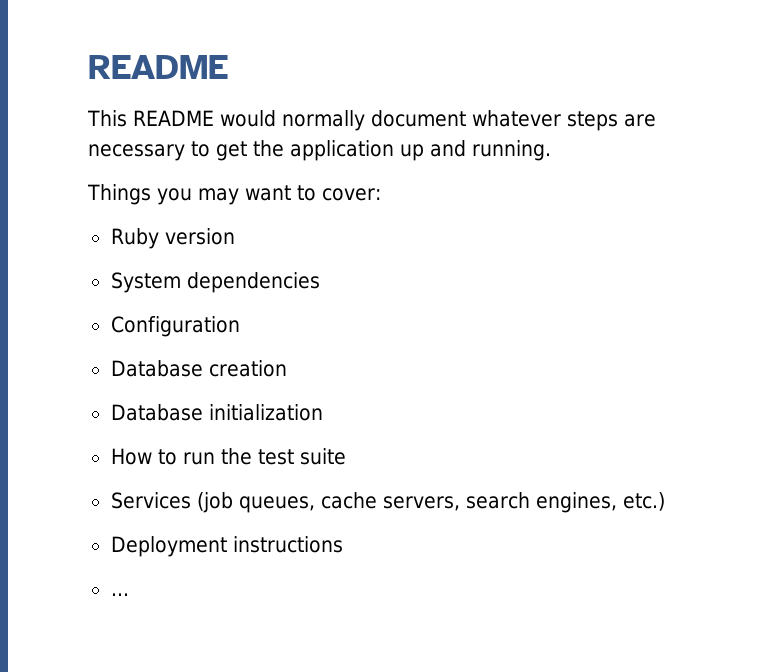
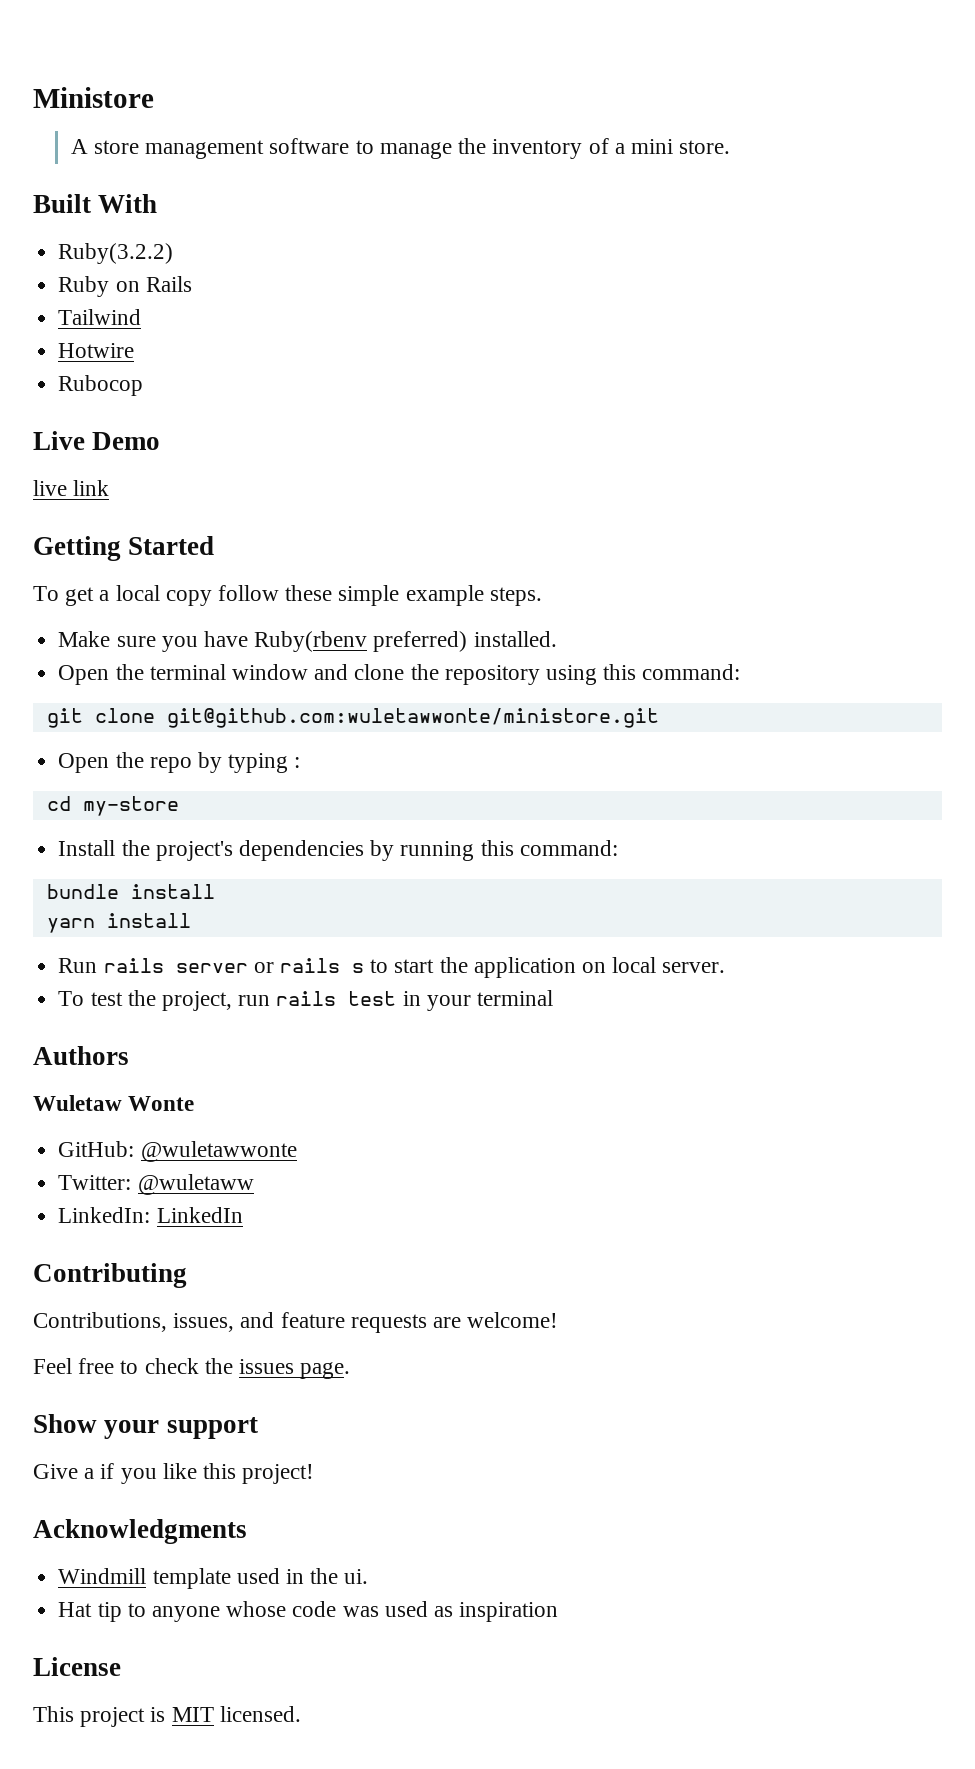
[88,55,228,79] [87,110,656,131] [88,140,551,161] [87,184,381,205] [110,228,235,249] [110,272,320,293] [110,316,240,337] [110,360,287,377] [110,404,323,421] [110,448,346,465] [110,492,665,513] [110,536,343,557] [110,593,129,596] README // This README would normally document whatever steps are necessary to get the application up and running. // Things you may want to cover: // Ruby version // System dependencies // Configuration // Database creation // Database initialization // How to run the test suite // Services (job queues, cache servers, search engines, etc.) // Deployment instructions // ... -> [33,87,154,108] [70,138,731,159] [33,194,158,213] [58,243,174,264] [58,276,192,297] [58,309,142,325] [58,343,135,358] [58,375,144,396] [33,431,161,450] [33,480,110,496] [33,536,215,561] [33,585,542,606] [58,631,557,652] [58,664,741,685] [46,708,659,728] [58,752,301,773] [46,796,179,816] [58,840,618,861] [46,884,215,899] [46,913,191,933] [58,957,726,978] [58,990,553,1011] [33,1046,129,1065] [33,1095,195,1111] [58,1141,297,1162] [58,1174,254,1195] [58,1207,243,1223] [33,1263,187,1288] [33,1312,559,1333] [33,1358,351,1379] [33,1414,258,1439] [33,1463,315,1484] [33,1519,247,1544] [58,1568,369,1589] [58,1601,559,1622] [33,1657,121,1676] [33,1706,301,1727] Ministore // A store management software to manage the inventory of a mini store. // Built With // Ruby(3.2.2) // Ruby on Rails // Tailwind // Hotwire // Rubocop // Live Demo // live link // Getting Started // To get a local copy follow these simple example steps. // Make sure you have Ruby(rbenv preferred) installed. // Open the terminal window and clone the repository using this command: // git clone git@github.com:wuletawwonte/ministore.git // Open the repo by typing : // cd my-store // Install the project's dependencies by running this command: // bundle install // yarn install // Run rails server or rails s to start the application on local server. // To test the project, run rails test in your terminal // Authors // Wuletaw Wonte // GitHub: @wuletawwonte // Twitter: @wuletaww // LinkedIn: LinkedIn // Contributing // Contributions, issues, and feature requests are welcome! // Feel free to check the issues page. // Show your support // Give a if you like this project! // Acknowledgments // Windmill template used in the ui. // Hat tip to anyone whose code was used as inspiration // License // This project is MIT licensed.

